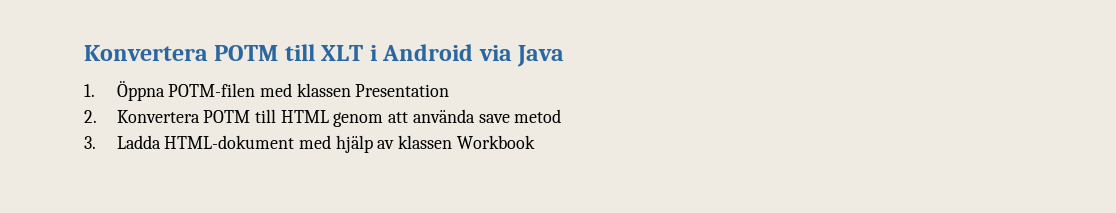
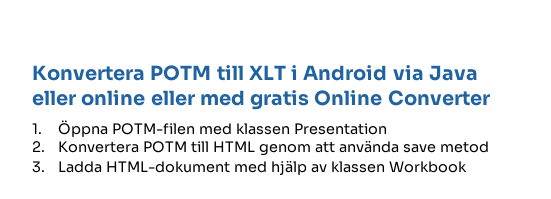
(565, 56) none -> [32,90,490,110] eller online eller med gratis Online Converter

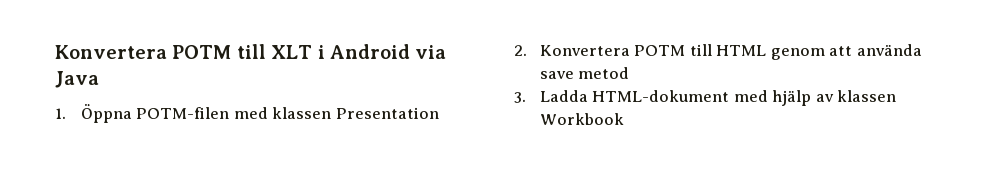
[32,90,490,110] eller online eller med gratis Online Converter -> (99, 79) none

